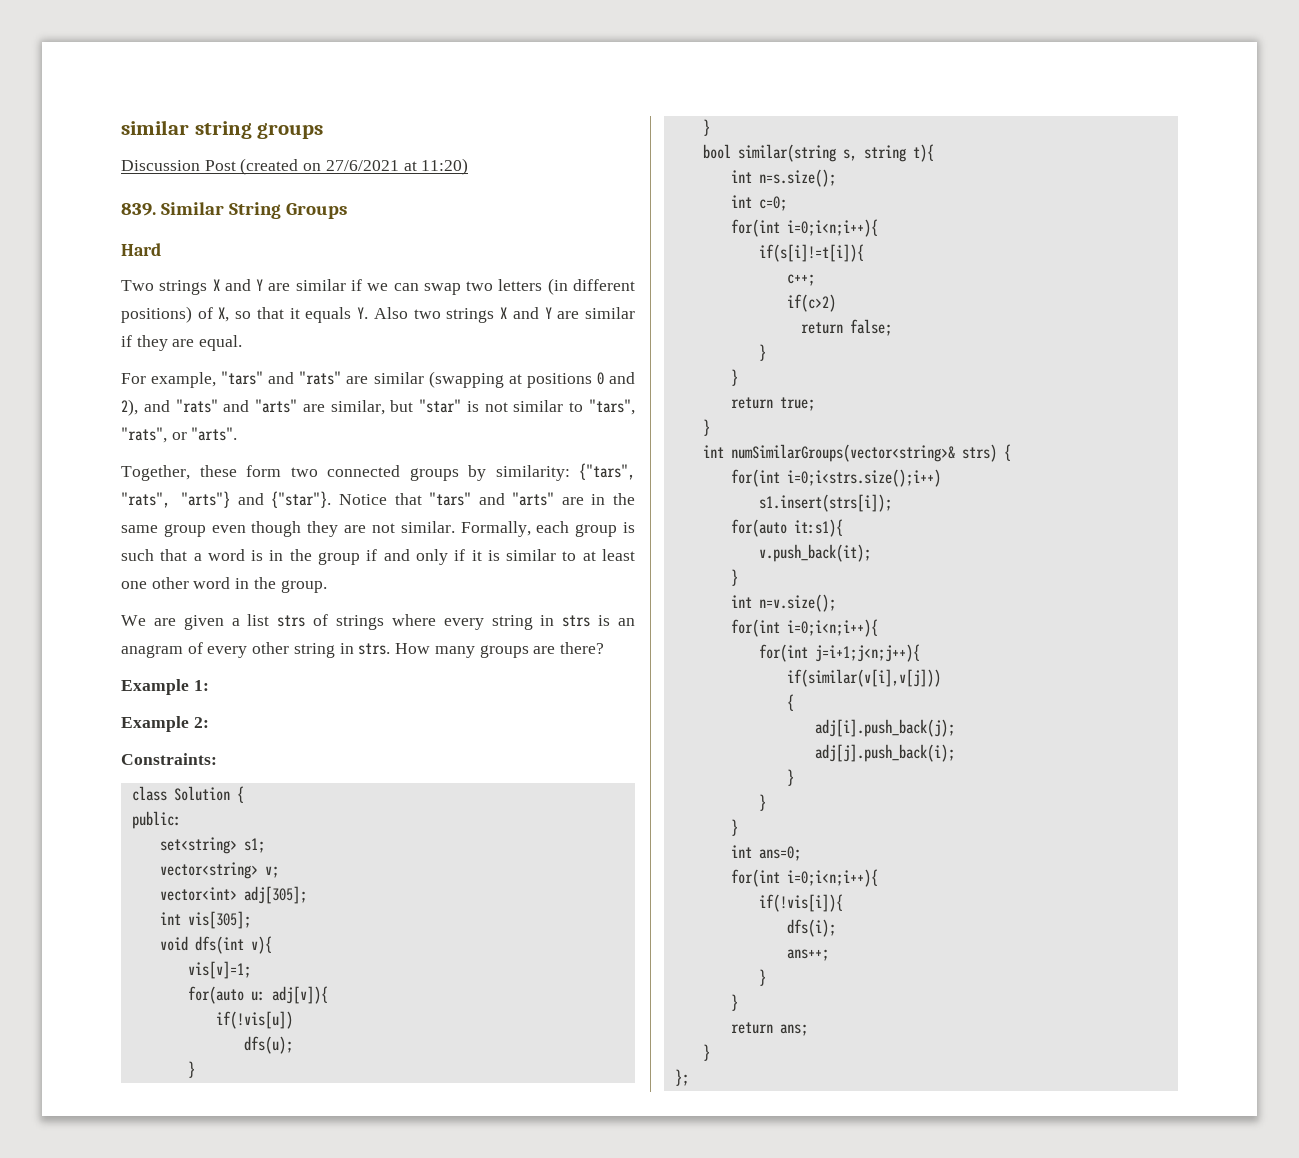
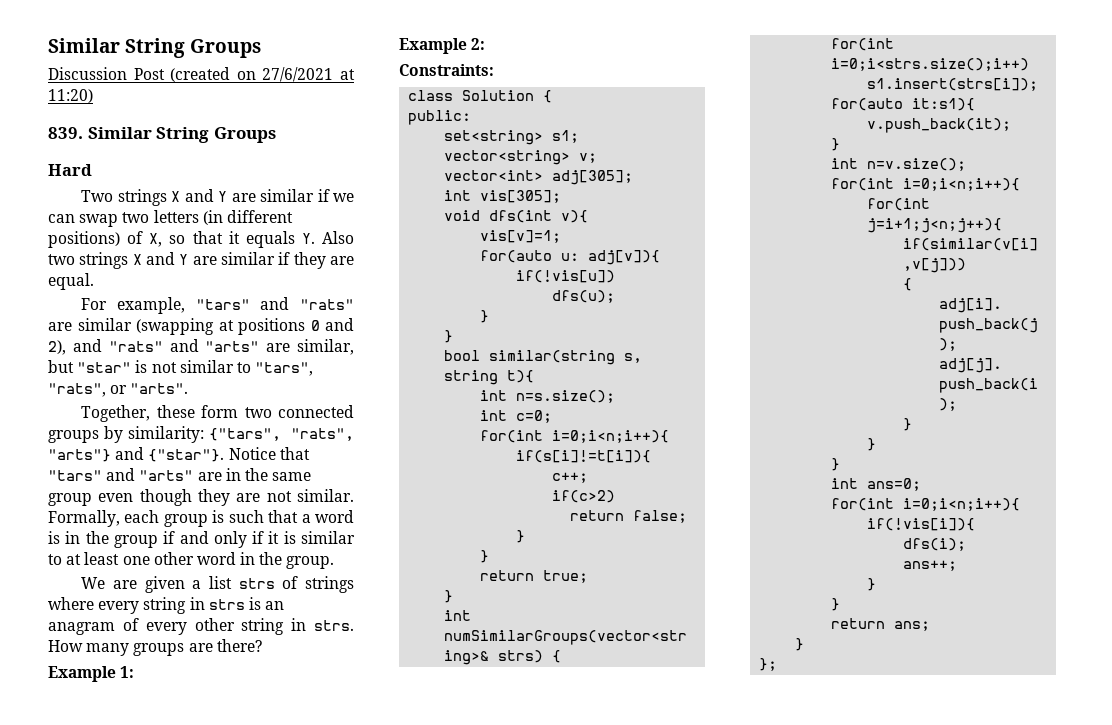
[121,120,324,139] similar string groups -> [48,38,262,58] Similar String Groups

